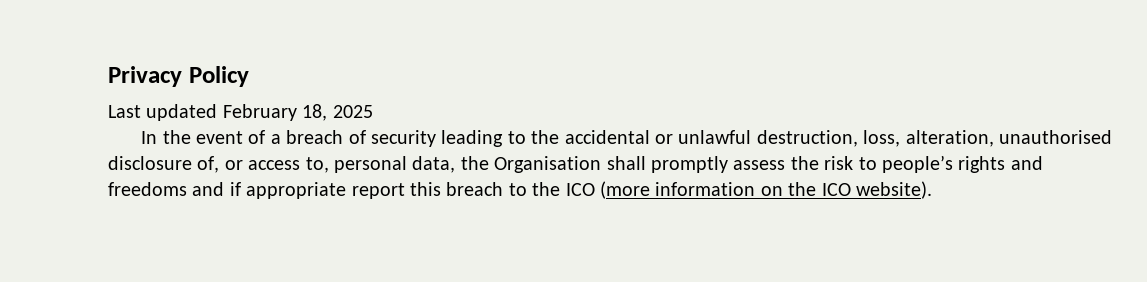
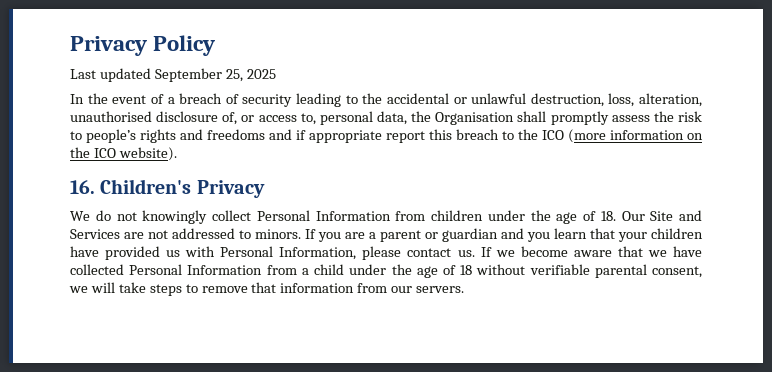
[222,104,328,121] February 18, -> [154,68,243,82] September 25,
(932, 190) none -> [70,179,265,198] [70,210,702,224] [70,228,703,242] [70,246,703,260] [70,264,702,278] [69,282,465,296] // 16. Children's Privacy // We do not knowingly collect Personal Information from children under the age of 18. Our Site and Services are not addressed to minors. If you are a parent or guardian and you learn that your children have provided us with Personal Information, please contact us. If we become aware that we have collected Personal Information from a child under the age of 18 without verifiable parental consent, we will take steps to remove that information from our servers.

